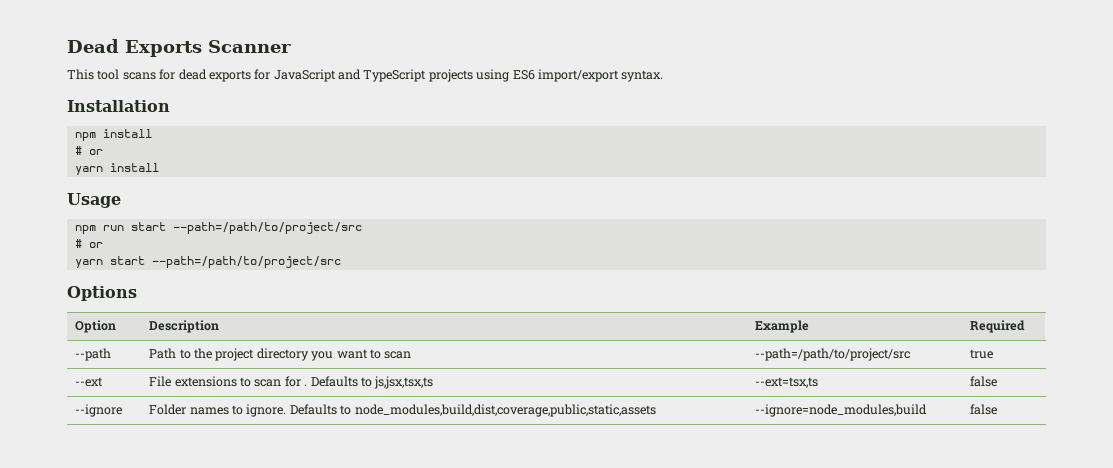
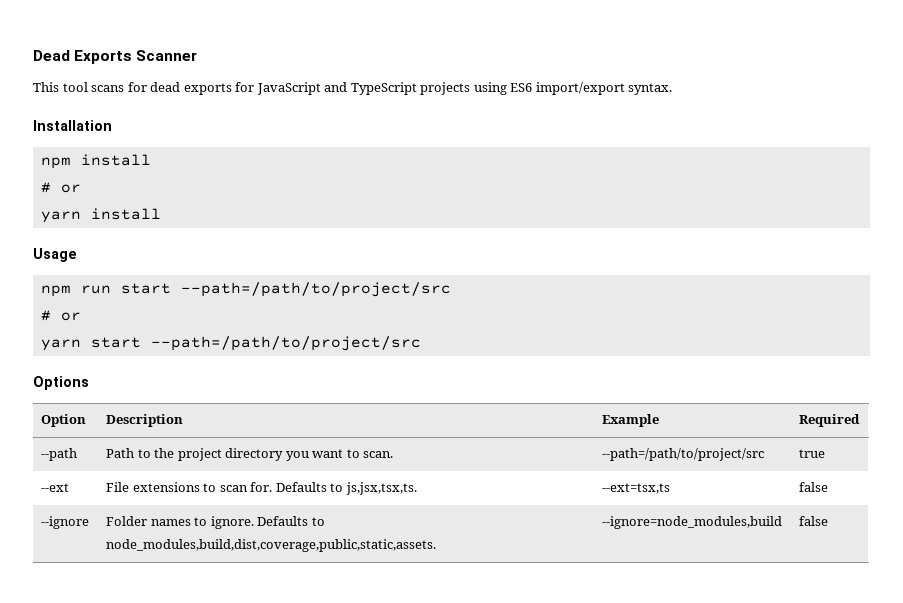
[384,351,412,359] scan -> [363,451,394,458] scan.
[284,376,434,389] for . Defaults to js,jsx,tsx,ts -> [250,482,417,495] for. Defaults to js,jsx,tsx,ts.
[354,404,656,417] node_modules,build,dist,coverage,public,static,assets -> [106,539,437,552] node_modules,build,dist,coverage,public,static,assets.

